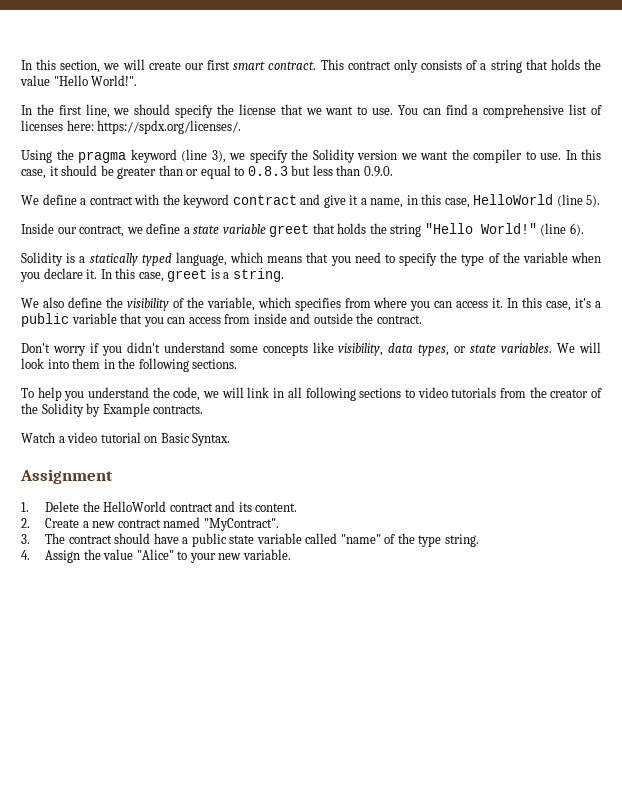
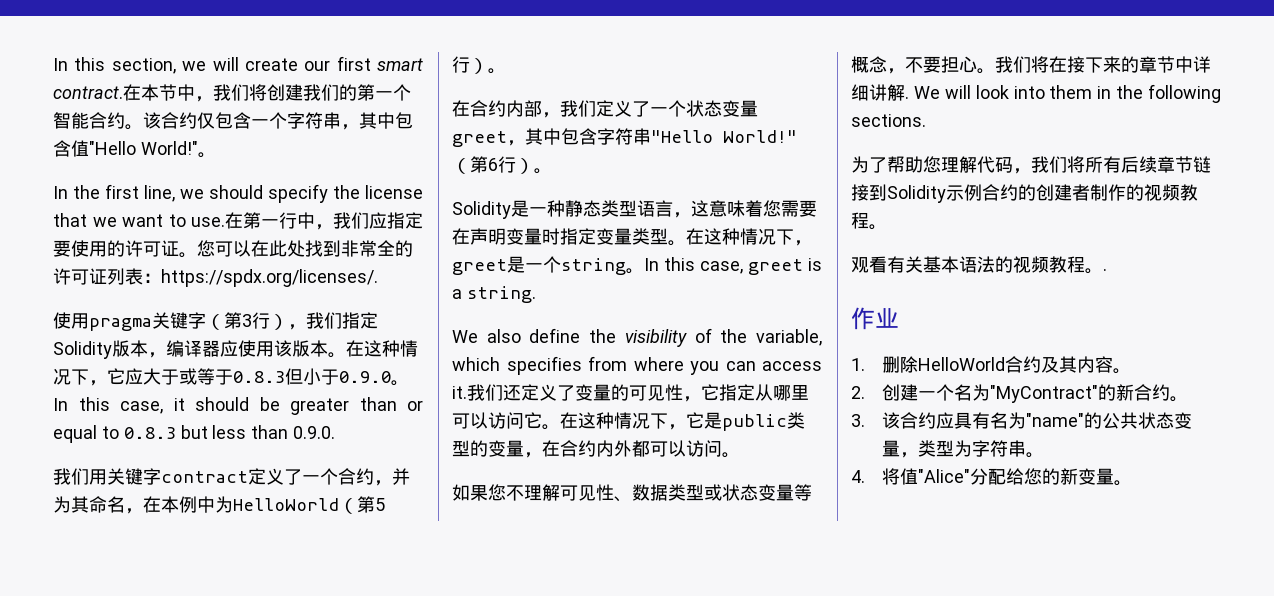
[320,59,601,73] [20,75,138,86] This contract only consists of a string that holds the value "Hello World!". -> [123,84,411,102] [53,112,413,130] [53,140,216,158] 在本节中，我们将创建我们的第一个智能合约。该合约仅包含一个字符串，其中包含值"Hello World!"。
[397,104,603,118] [21,120,242,134] [21,149,561,163] You can find a comprehensive list of licenses here: https://spdx.org/licenses/. // Using the pragma keyword (line 3), we specify the Solidity version we want the compiler to use. -> [225,212,423,230] [53,240,413,258] [53,268,378,287] [53,312,378,331] [53,340,418,359] [53,368,409,386] 在第一行中，我们应指定要使用的许可证。您可以在此处找到非常全的许可证列表：https://spdx.org/licenses/. // 使用pragma关键字（第3行），我们指定Solidity版本，编译器应使用该版本。在这种情况下，它应大于或等于0.8.3但小于0.9.0。
[21,194,601,208] [21,223,584,237] [21,252,602,266] [20,268,98,282] We define a contract with the keyword contract and give it a name, in this case, HelloWorld (line 5). // Inside our contract, we define a state variable greet that holds the string "Hello World!" (line 6). // Solidity is a statically typed language, which means that you need to specify the type of the variable when you declare it. -> [53,468,410,486] [53,496,385,514] [452,56,506,74] [452,100,758,118] [452,128,797,147] [452,156,552,174] [452,200,817,219] [452,228,812,246] [452,256,644,275] 我们用关键字contract定义了一个合约，并为其命名，在本例中为HelloWorld（第5行）。 // 在合约内部，我们定义了一个状态变量greet，其中包含字符串"Hello World!"（第6行）。 // Solidity是一种静态类型语言，这意味着您需要在声明变量时指定变量类型。在这种情况下，greet是一个string。
[507,297,601,311] [21,313,422,327] [21,342,553,356] In this case, it's a public variable that you can access from inside and outside the contract. // Don't worry if you didn't understand some concepts like visibility, data types, or state variables. -> [467,384,809,402] [452,412,805,431] [452,440,740,458] [452,484,812,502] [851,56,1211,74] [851,84,909,101] 我们还定义了变量的可见性，它指定从哪里可以访问它。在这种情况下，它是public类型的变量，在合约内外都可以访问。 // 如果您不理解可见性、数据类型或状态变量等概念，不要担心。我们将在接下来的章节中详细讲解.
[21,387,602,401] [21,403,204,417] [21,432,231,446] [20,469,113,484] [21,501,298,512] [21,517,279,531] [21,533,479,547] [21,549,291,563] To help you understand the code, we will link in all following sections to video tutorials from the creator of the Solidity by Example contracts. // Watch a video tutorial on Basic Syntax. // Assignment // 1. Delete the HelloWorld contract and its content. // 2. Create a new contract named "MyContract". // 3. The contract should have a public state variable called "name" of the type string. // 4. Assign the value "Alice" to your new variable. -> [851,156,1211,174] [851,184,1198,203] [851,212,887,230] [851,256,1107,274] [851,307,899,330] [851,356,1131,374] [851,384,1188,403] [851,412,1192,429] [881,440,1044,458] [851,468,1132,486] 为了帮助您理解代码，我们将所有后续章节链接到Solidity示例合约的创建者制作的视频教程。 // 观看有关基本语法的视频教程。. // 作业 // 1.删除HelloWorld合约及其内容。 // 2.创建一个名为"MyContract"的新合约。 // 3.该合约应具有名为"name"的公共状态变量，类型为字符串。 // 4.将值"Alice"分配给您的新变量。

